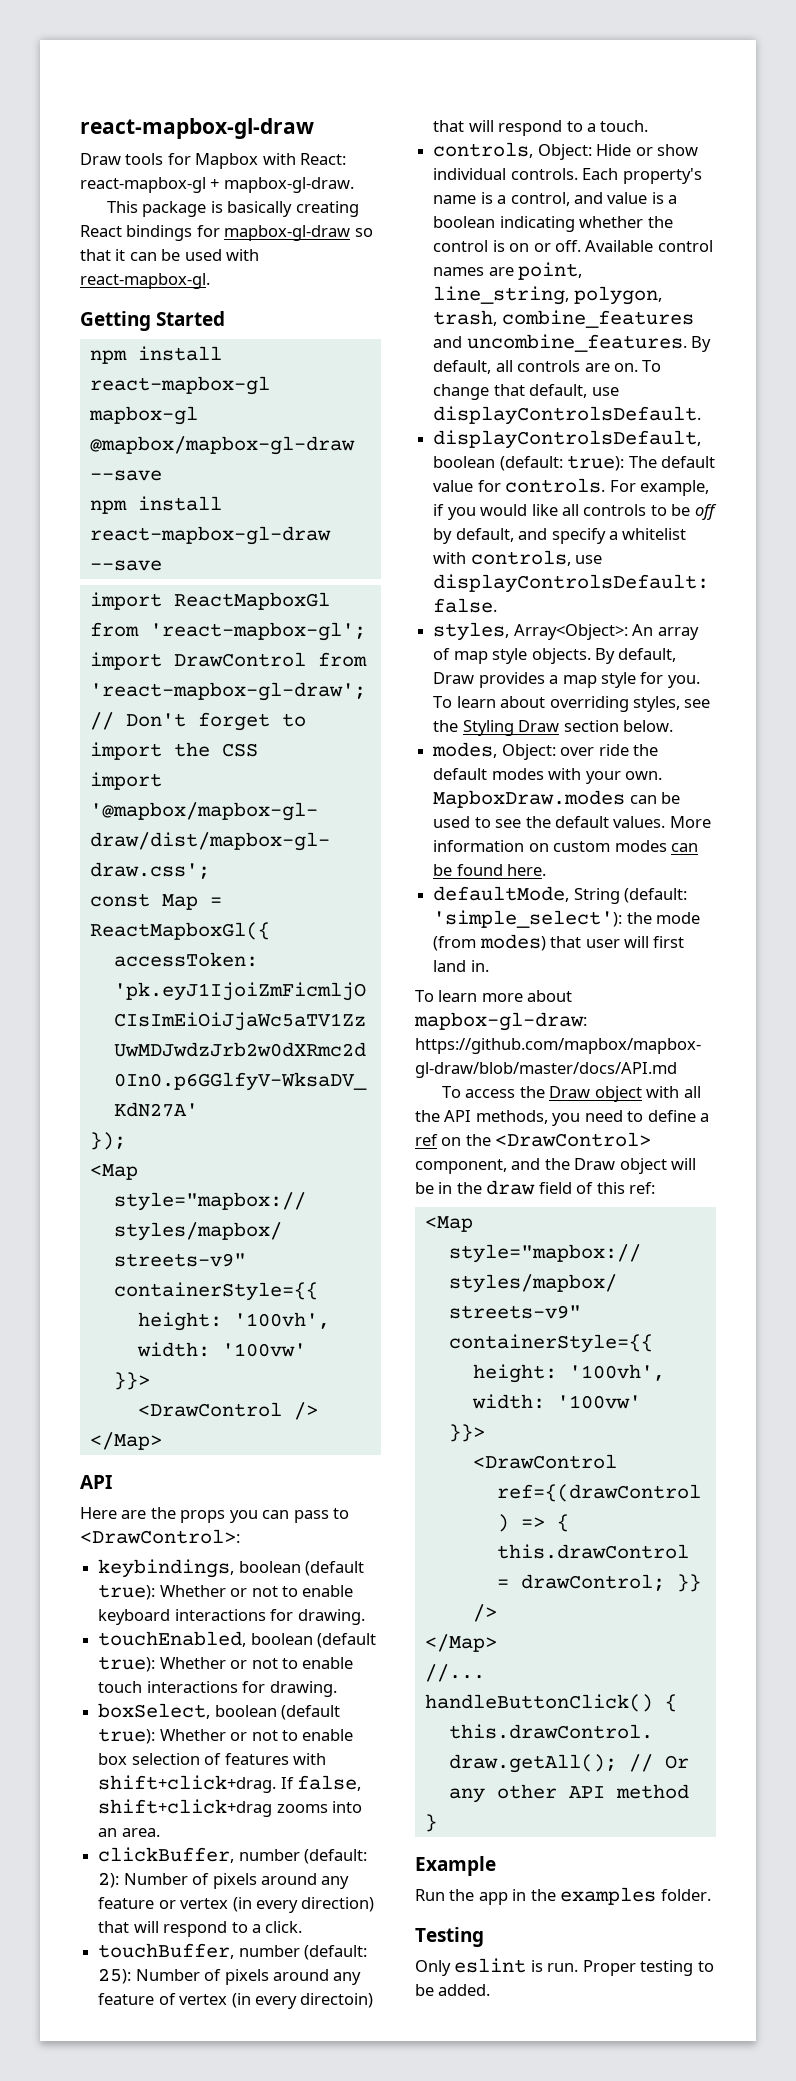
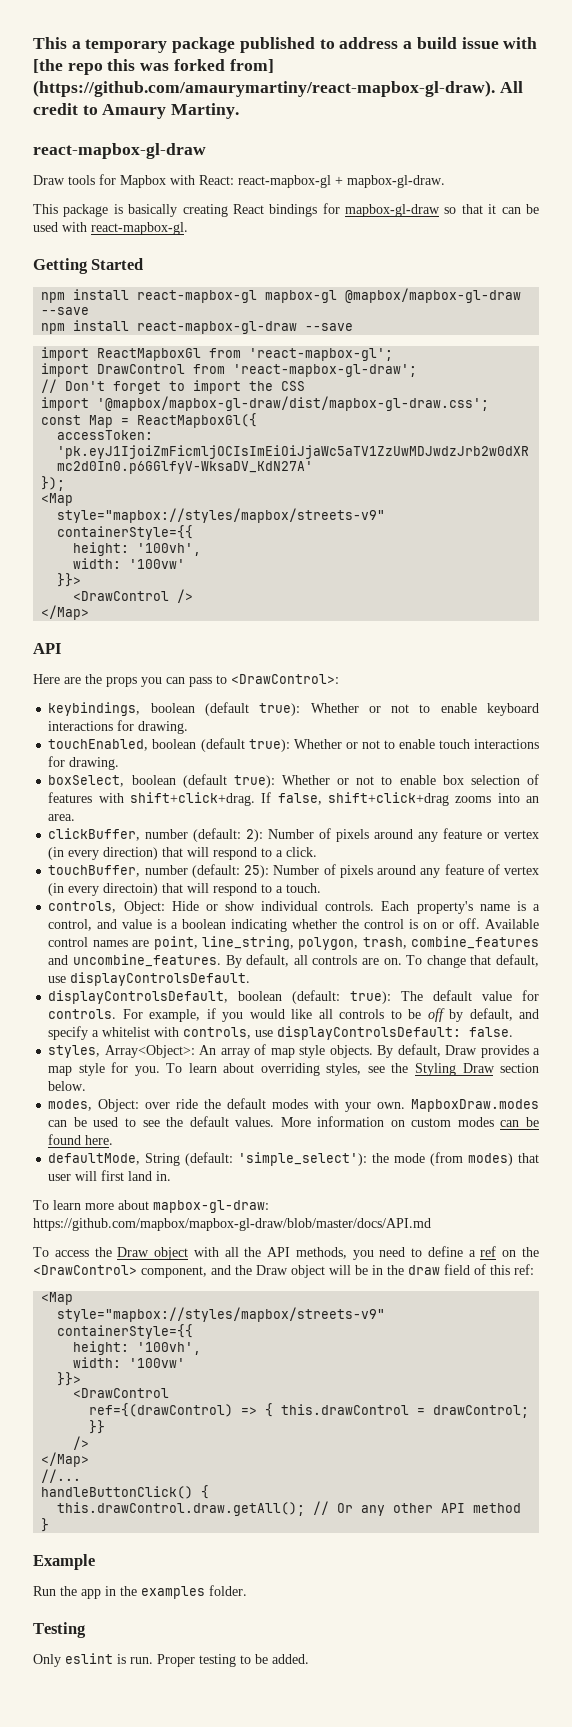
(80, 128) none -> [33,37,538,53] [33,59,274,75] [33,80,523,97] [33,103,240,119] This a temporary package published to address a build issue with [the repo this was forked from] (https://github.com/amaurymartiny/react-mapbox-gl-draw). All credit to Amaury Martiny. //

